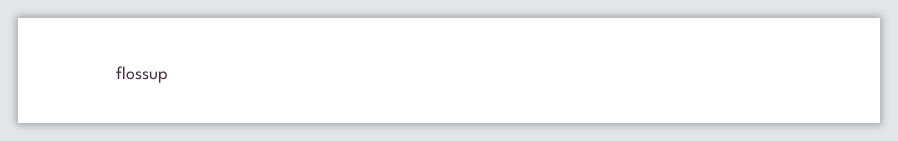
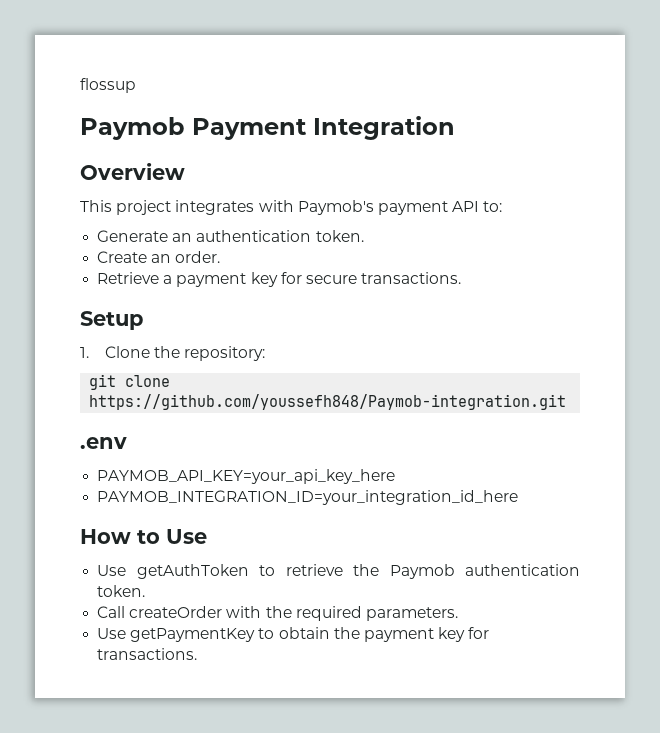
(168, 74) none -> [80,116,455,140] [80,163,185,180] [80,200,503,215] [97,230,364,242] [97,251,221,263] [97,272,462,287] [80,311,143,330] [80,346,266,361] [89,374,171,390] [89,394,567,410] [80,437,127,449] [97,469,396,484] [97,490,519,505] [80,529,207,544] [97,564,580,579] [97,585,146,597] [97,606,458,621] [97,627,490,642] [97,648,198,660] // Paymob Payment Integration // Overview // This project integrates with Paymob's payment API to: // Generate an authentication token. // Create an order. // Retrieve a payment key for secure transactions. // Setup // 1. Clone the repository: // git clone https://github.com/youssefh848/Paymob-integration.git // .env // PAYMOB_API_KEY=your_api_key_here // PAYMOB_INTEGRATION_ID=your_integration_id_here // How to Use // Use getAuthToken to retrieve the Paymob authentication token. // Call createOrder with the required parameters. // Use getPaymentKey to obtain the payment key for transactions.

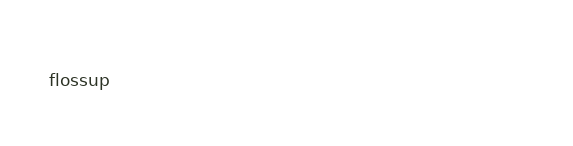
[80,116,455,140] [80,163,185,180] [80,200,503,215] [97,230,364,242] [97,251,221,263] [97,272,462,287] [80,311,143,330] [80,346,266,361] [89,374,171,390] [89,394,567,410] [80,437,127,449] [97,469,396,484] [97,490,519,505] [80,529,207,544] [97,564,580,579] [97,585,146,597] [97,606,458,621] [97,627,490,642] [97,648,198,660] // Paymob Payment Integration // Overview // This project integrates with Paymob's payment API to: // Generate an authentication token. // Create an order. // Retrieve a payment key for secure transactions. // Setup // 1. Clone the repository: // git clone https://github.com/youssefh848/Paymob-integration.git // .env // PAYMOB_API_KEY=your_api_key_here // PAYMOB_INTEGRATION_ID=your_integration_id_here // How to Use // Use getAuthToken to retrieve the Paymob authentication token. // Call createOrder with the required parameters. // Use getPaymentKey to obtain the payment key for transactions. -> (110, 81) none

